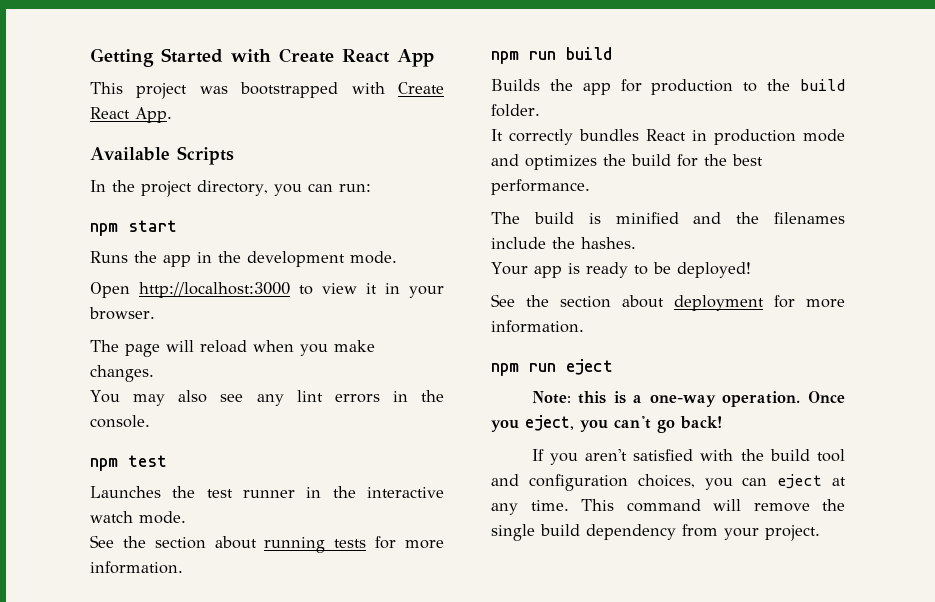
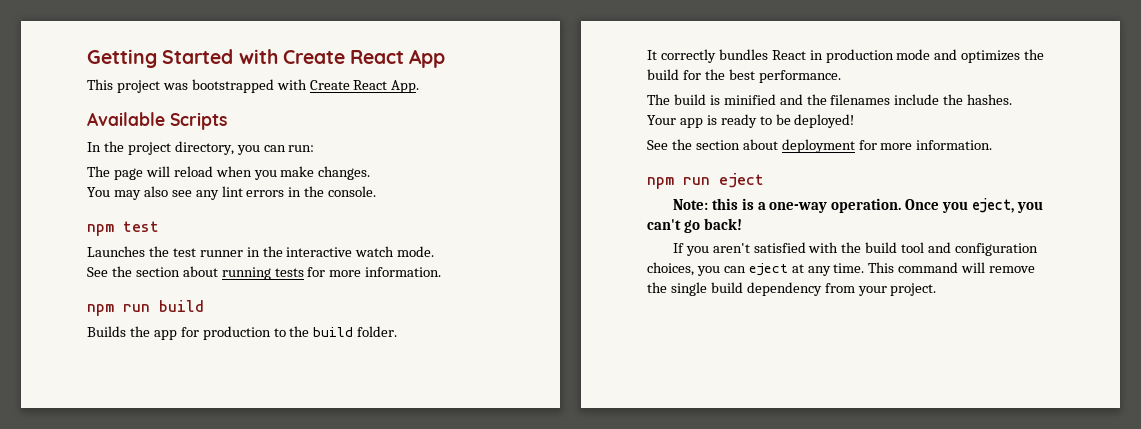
[90,220,177,236] [90,251,397,267] [90,282,444,298] [89,307,155,320] // npm start // Runs the app in the development mode. // Open http://localhost:3000 to view it in your browser. -> (315, 148) none

